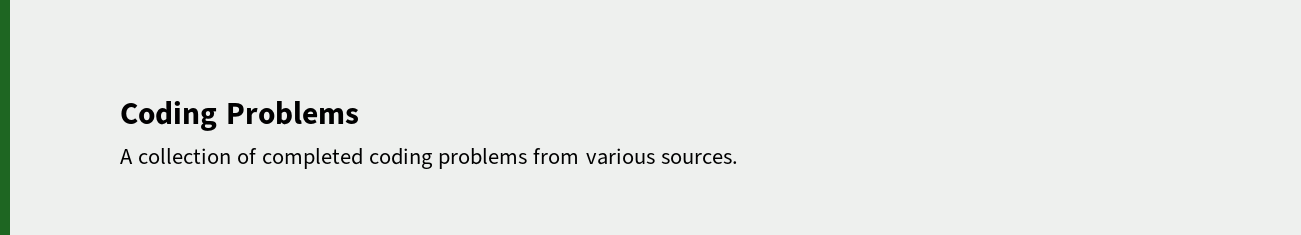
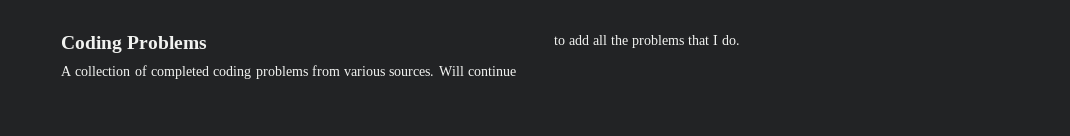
(738, 158) none -> [438,66,516,76] [554,35,740,48] Will continue to add all the problems that I do.

